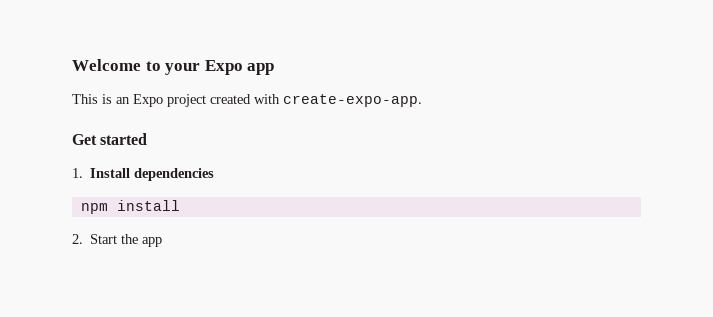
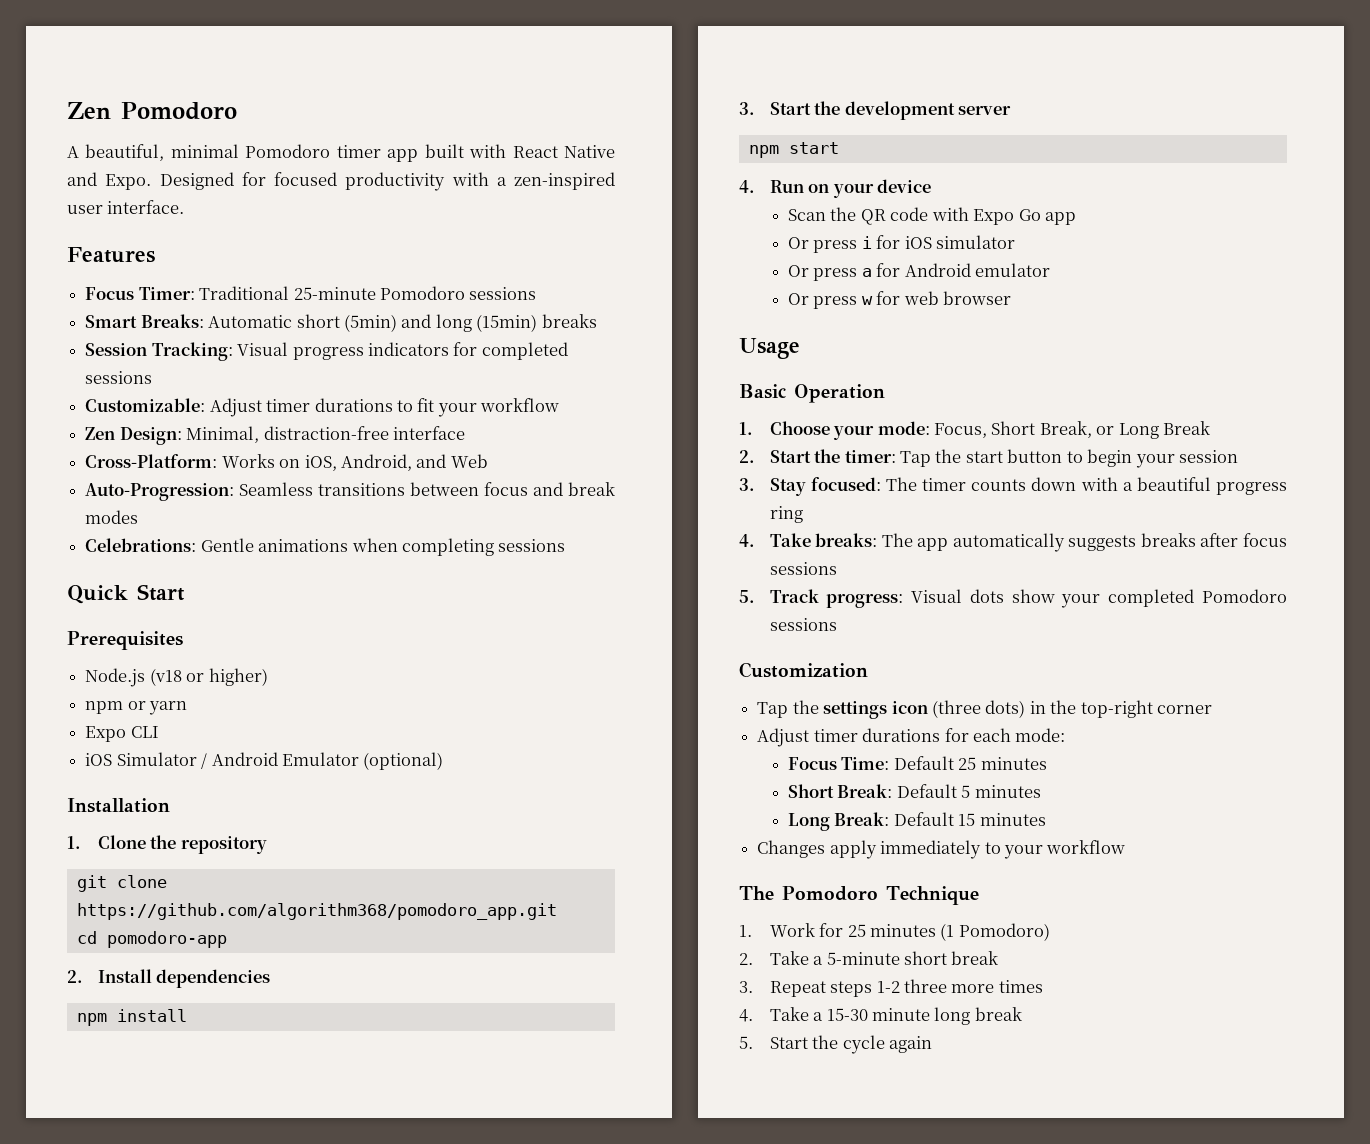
[72,59,275,75] [72,94,422,107] [72,133,148,145] [72,168,83,178] Welcome to your Expo app // This is an Expo project created with create-expo-app. // Get started // 1. -> [67,102,237,120] [67,144,615,162] [67,172,615,191] [67,200,185,214] [67,247,155,263] [85,286,537,300] [85,314,597,332] [85,342,568,361] [85,371,153,384] [85,398,560,417] [85,426,465,445] [85,454,488,471] [85,482,616,501] [85,510,139,524] [85,538,566,556] [67,584,185,604] [67,631,183,650] [85,668,268,687] [85,701,188,715] [85,726,159,742] [85,752,444,770] [67,798,170,813] [67,835,267,854] [76,875,167,892] [76,903,557,920] [76,931,227,948] [67,970,83,983] Zen Pomodoro // A beautiful, minimal Pomodoro timer app built with React Native and Expo. Designed for focused productivity with a zen-inspired user interface. // Features // Focus Timer: Traditional 25-minute Pomodoro sessions // Smart Breaks: Automatic short (5min) and long (15min) breaks // Session Tracking: Visual progress indicators for completed sessions // Customizable: Adjust timer durations to fit your workflow // Zen Design: Minimal, distraction-free interface // Cross-Platform: Works on iOS, Android, and Web // Auto-Progression: Seamless transitions between focus and break modes // Celebrations: Gentle animations when completing sessions // Quick Start // Prerequisites // Node.js (v18 or higher) // npm or yarn // Expo CLI // iOS Simulator / Android Emulator (optional) // Installation // 1. Clone the repository // git clone https://github.com/algorithm368/pomodoro_app.git // cd pomodoro-app // 2.
[72,234,163,247] 2. Start the app -> [739,101,1012,120] [748,142,839,158] [739,179,932,198] [787,207,1076,225] [787,235,1016,253] [787,263,1051,281] [787,291,1012,309] [739,338,800,359] [739,384,885,403] [739,421,1211,440] [739,449,1239,468] [739,477,1287,496] [769,506,803,523] [739,533,1287,552] [769,562,837,575] [739,589,1287,608] [769,618,837,631] [739,662,868,678] [757,700,1213,719] [757,728,1066,747] [787,756,1047,770] [787,784,1041,798] [787,812,1046,831] [757,840,1126,859] [739,886,979,905] [739,923,1050,941] [739,951,999,965] [739,979,1043,997] [739,1007,1022,1025] [739,1035,933,1054] 3. Start the development server // npm start // 4. Run on your device // Scan the QR code with Expo Go app // Or press i for iOS simulator // Or press a for Android emulator // Or press w for web browser // Usage // Basic Operation // 1. Choose your mode: Focus, Short Break, or Long Break // 2. Start the timer: Tap the start button to begin your session // 3. Stay focused: The timer counts down with a beautiful progress ring // 4. Take breaks: The app automatically suggests breaks after focus sessions // 5. Track progress: Visual dots show your completed Pomodoro sessions // Customization // Tap the settings icon (three dots) in the top-right corner // Adjust timer durations for each mode: // Focus Time: Default 25 minutes // Short Break: Default 5 minutes // Long Break: Default 15 minutes // Changes apply immediately to your workflow // The Pomodoro Technique // 1. Work for 25 minutes (1 Pomodoro) // 2. Take a 5-minute short break // 3. Repeat steps 1-2 three more times // 4. Take a 15-30 minute long break // 5. Start the cycle again

